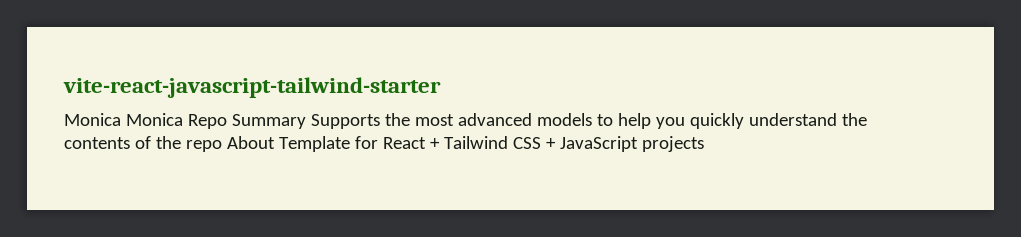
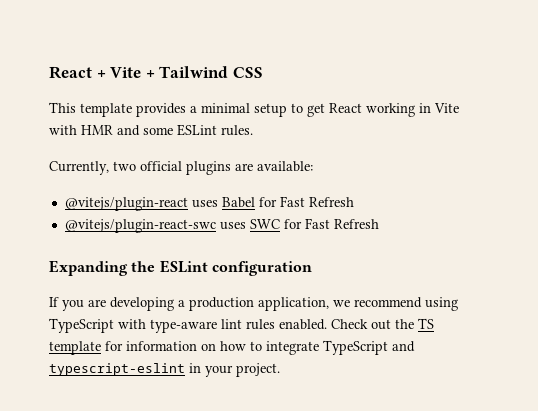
[63,77,441,98] [64,113,867,129] [64,136,704,152] vite-react-javascript-tailwind-starter // Monica Monica Repo Summary Supports the most advanced models to help you quickly understand the contents of the repo About Template for React + Tailwind CSS + JavaScript projects -> [49,66,263,79] [49,102,459,117] [49,124,253,136] [49,161,313,175] [64,196,354,211] [64,218,379,233] [49,260,312,276] [49,297,458,311] [49,318,434,333] [49,340,415,355] [49,363,280,377] React + Vite + Tailwind CSS // This template provides a minimal setup to get React working in Vite with HMR and some ESLint rules. // Currently, two official plugins are available: // @vitejs/plugin-react uses Babel for Fast Refresh // @vitejs/plugin-react-swc uses SWC for Fast Refresh // Expanding the ESLint configuration // If you are developing a production application, we recommend using TypeScript with type-aware lint rules enabled. Check out the TS template for information on how to integrate TypeScript and typescript-eslint in your project.

